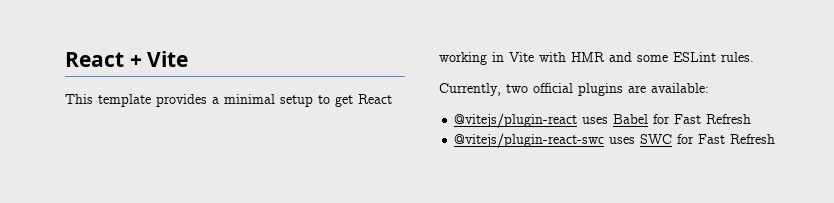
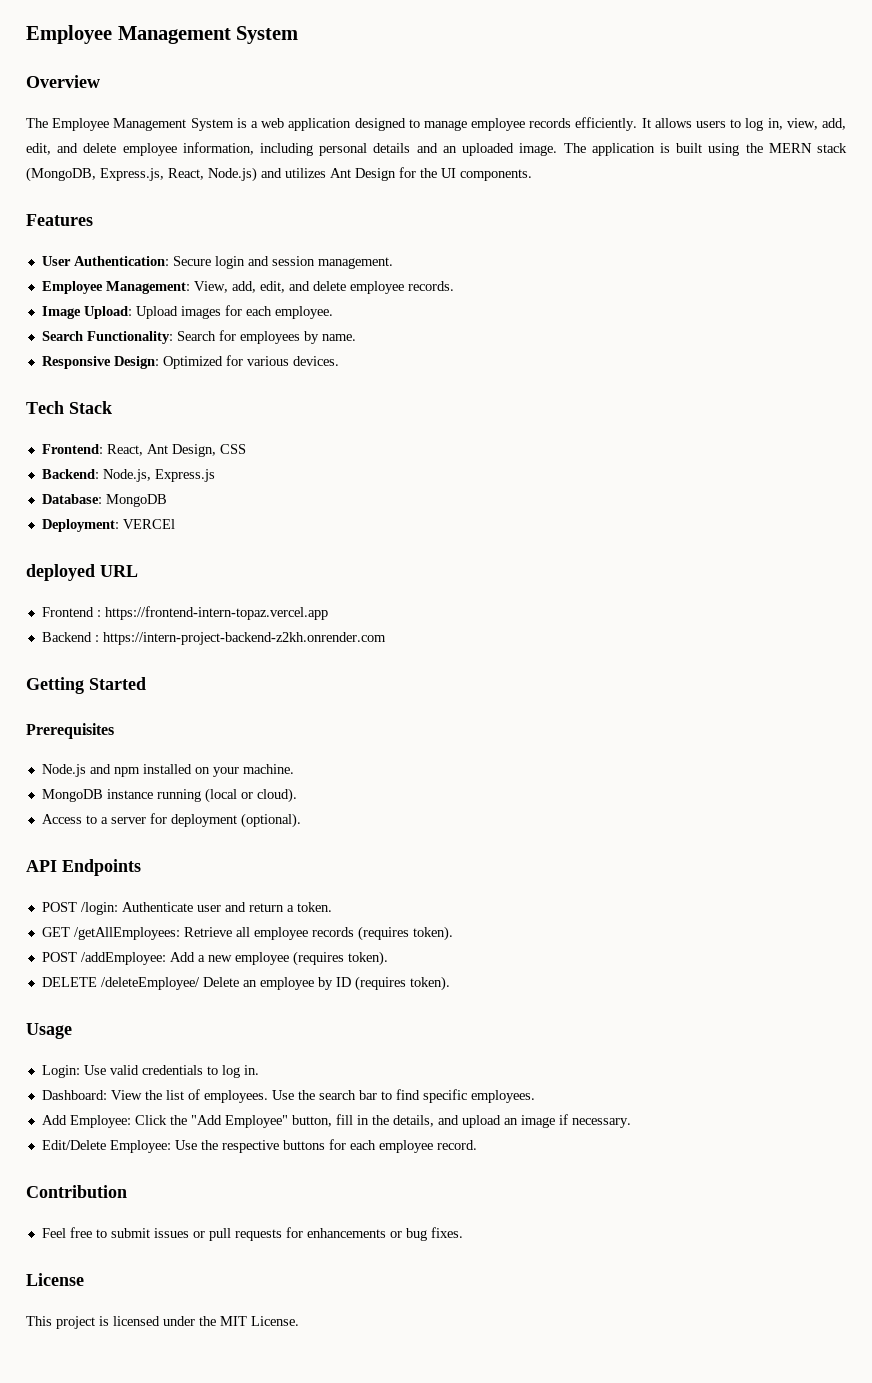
[65,51,189,67] [65,94,392,107] [439,52,754,65] [439,83,709,96] [454,113,752,128] [454,133,776,148] React + Vite // This template provides a minimal setup to get React working in Vite with HMR and some ESLint rules. // Currently, two official plugins are available: // @vitejs/plugin-react uses Babel for Fast Refresh // @vitejs/plugin-react-swc uses SWC for Fast Refresh -> [26,25,299,44] [26,75,100,88] [26,117,846,131] [26,142,848,156] [26,167,532,182] [26,214,93,226] [41,256,393,269] [41,281,454,294] [41,305,333,319] [41,330,356,344] [41,355,339,369] [26,401,112,414] [41,444,246,457] [41,469,215,482] [41,494,167,507] [41,519,175,532] [26,564,138,581] [41,606,328,620] [41,632,386,645] [26,677,146,694] [26,723,114,739] [41,764,294,777] [41,788,297,803] [41,813,301,828] [26,859,141,876] [41,902,332,915] [41,926,453,941] [41,951,388,966] [41,976,450,991] [26,1023,72,1039] [41,1065,259,1078] [41,1089,535,1103] [41,1114,631,1128] [41,1139,477,1153] [26,1185,127,1198] [41,1227,463,1241] [26,1273,84,1286] [26,1316,299,1329] Employee Management System // Overview // The Employee Management System is a web application designed to manage employee records efficiently. It allows users to log in, view, add, edit, and delete employee information, including personal details and an uploaded image. The application is built using the MERN stack (MongoDB, Express.js, React, Node.js) and utilizes Ant Design for the UI components. // Features // User Authentication: Secure login and session management. // Employee Management: View, add, edit, and delete employee records. // Image Upload: Upload images for each employee. // Search Functionality: Search for employees by name. // Responsive Design: Optimized for various devices. // Tech Stack // Frontend: React, Ant Design, CSS // Backend: Node.js, Express.js // Database: MongoDB // Deployment: VERCEl // deployed URL // Frontend : https://frontend-intern-topaz.vercel.app // Backend : https://intern-project-backend-z2kh.onrender.com // Getting Started // Prerequisites // Node.js and npm installed on your machine. // MongoDB instance running (local or cloud). // Access to a server for deployment (optional). // API Endpoints // POST /login: Authenticate user and return a token. // GET /getAllEmployees: Retrieve all employee records (requires token). // POST /addEmployee: Add a new employee (requires token). // DELETE /deleteEmployee/ Delete an employee by ID (requires token). // Usage // Login: Use valid credentials to log in. // Dashboard: View the list of employees. Use the search bar to find specific employees. // Add Employee: Click the "Add Employee" button, fill in the details, and upload an image if necessary. // Edit/Delete Employee: Use the respective buttons for each employee record. // Contribution // Feel free to submit issues or pull requests for enhancements or bug fixes. // License // This project is licensed under the MIT License.

